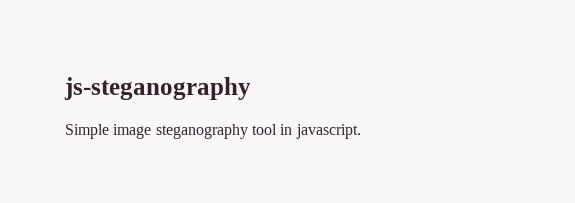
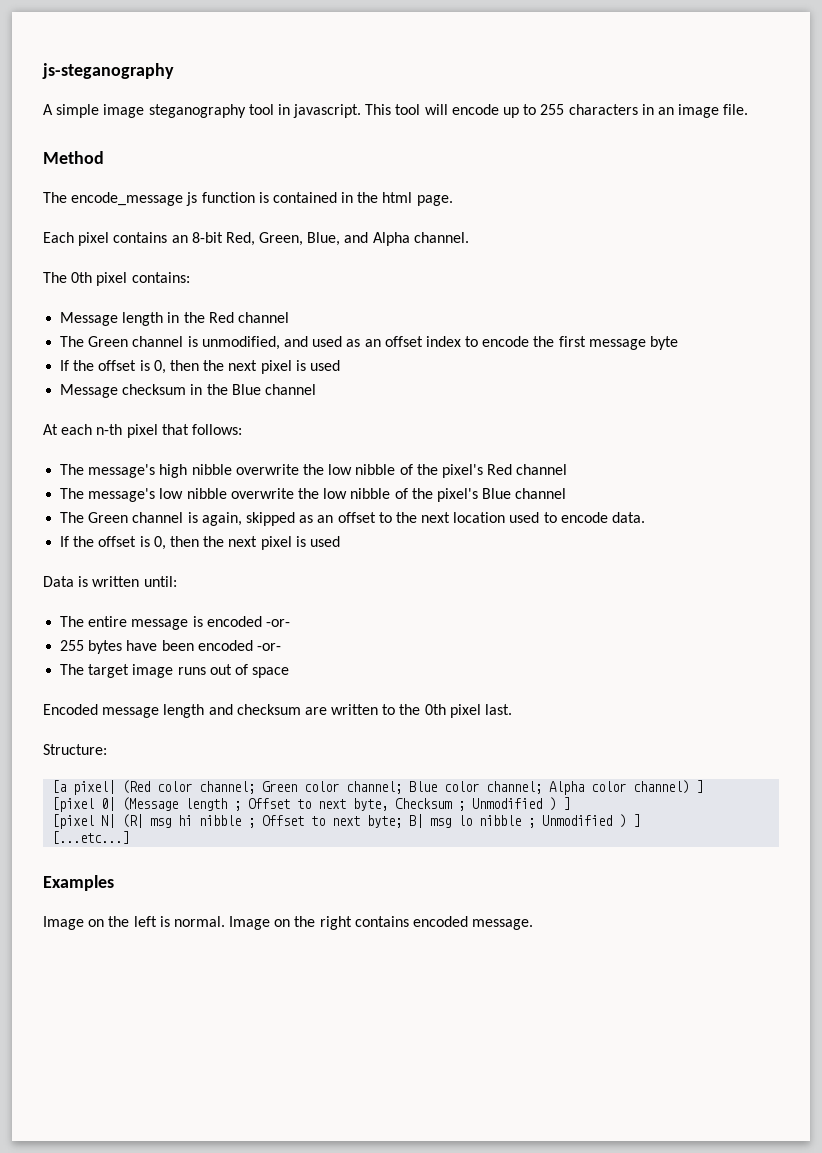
[65,124,109,139] Simple -> [43,104,100,118] A simple
(361, 131) none -> [365,104,749,118] [43,151,104,164] [43,192,453,206] [43,232,469,246] [43,272,190,286] [60,312,289,326] [60,336,679,350] [60,360,340,374] [60,384,316,398] [43,424,242,438] [60,464,568,478] [60,488,567,502] [60,512,646,526] [60,536,340,550] [43,576,177,587] [60,616,290,630] [60,640,281,654] [60,664,290,678] [43,704,513,718] [43,744,107,755] [52,780,704,795] [52,797,571,812] [52,814,641,829] [52,831,130,844] [43,875,114,891] [43,916,534,930] This tool will encode up to 255 characters in an image file. // Method // The encode_message js function is contained in the html page. // Each pixel contains an 8-bit Red, Green, Blue, and Alpha channel. // The 0th pixel contains: // Message length in the Red channel // The Green channel is unmodified, and used as an offset index to encode the first message byte // If the offset is 0, then the next pixel is used // Message checksum in the Blue channel // At each n-th pixel that follows: // The message's high nibble overwrite the low nibble of the pixel's Red channel // The message's low nibble overwrite the low nibble of the pixel's Blue channel // The Green channel is again, skipped as an offset to the next location used to encode data. // If the offset is 0, then the next pixel is used // Data is written until: // The entire message is encoded -or- // 255 bytes have been encoded -or- // The target image runs out of space // Encoded message length and checksum are written to the 0th pixel last. // Structure: // [a pixel| (Red color channel; Green color channel; Blue color channel; Alpha color channel) ] // [pixel 0| (Message length ; Offset to next byte, Checksum ; Unmodified ) ] // [pixel N| (R| msg hi nibble ; Offset to next byte; B| msg lo nibble ; Unmodified ) ] // [...etc...] // Examples // Image on the left is normal. Image on the right contains encoded message.

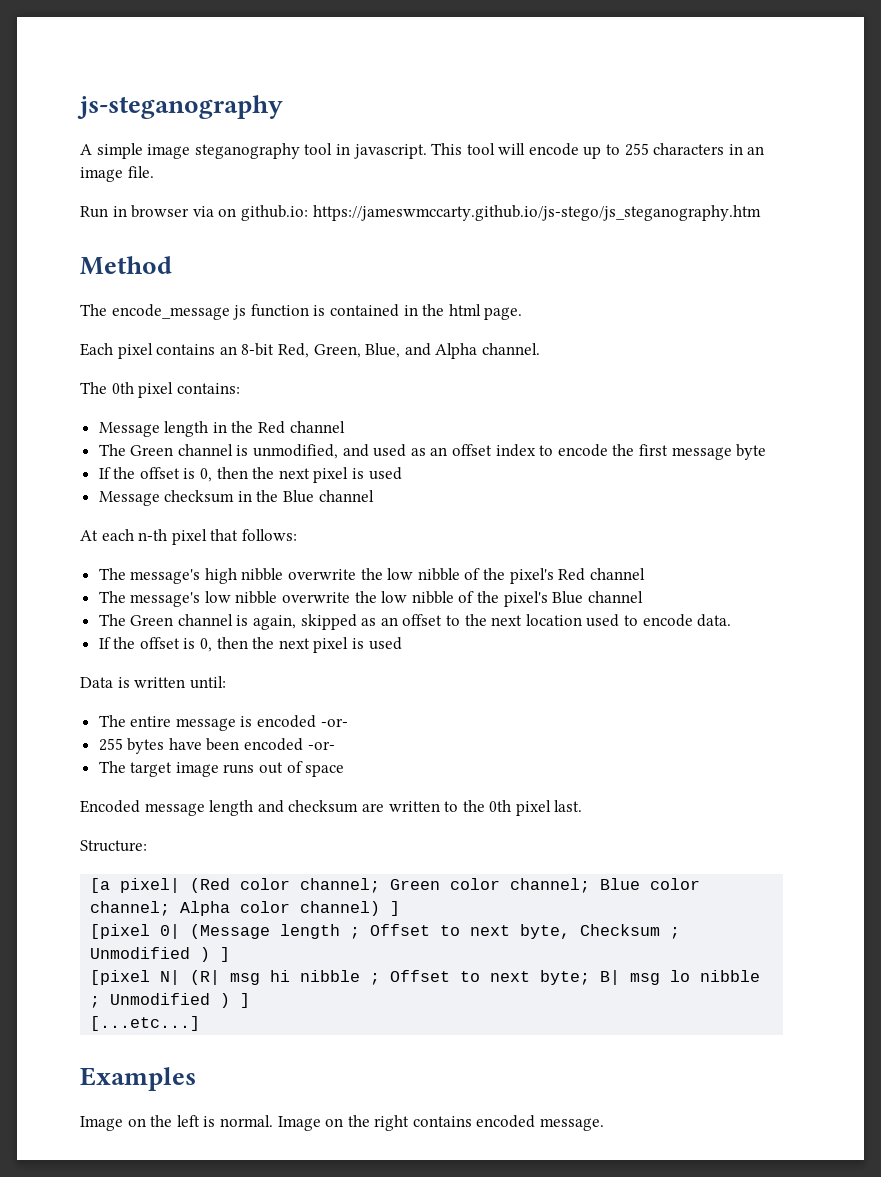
(749, 109) none -> [80,205,761,221] // Run in browser via on github.io: https://jameswmccarty.github.io/js-stego/js_steganography.htm

